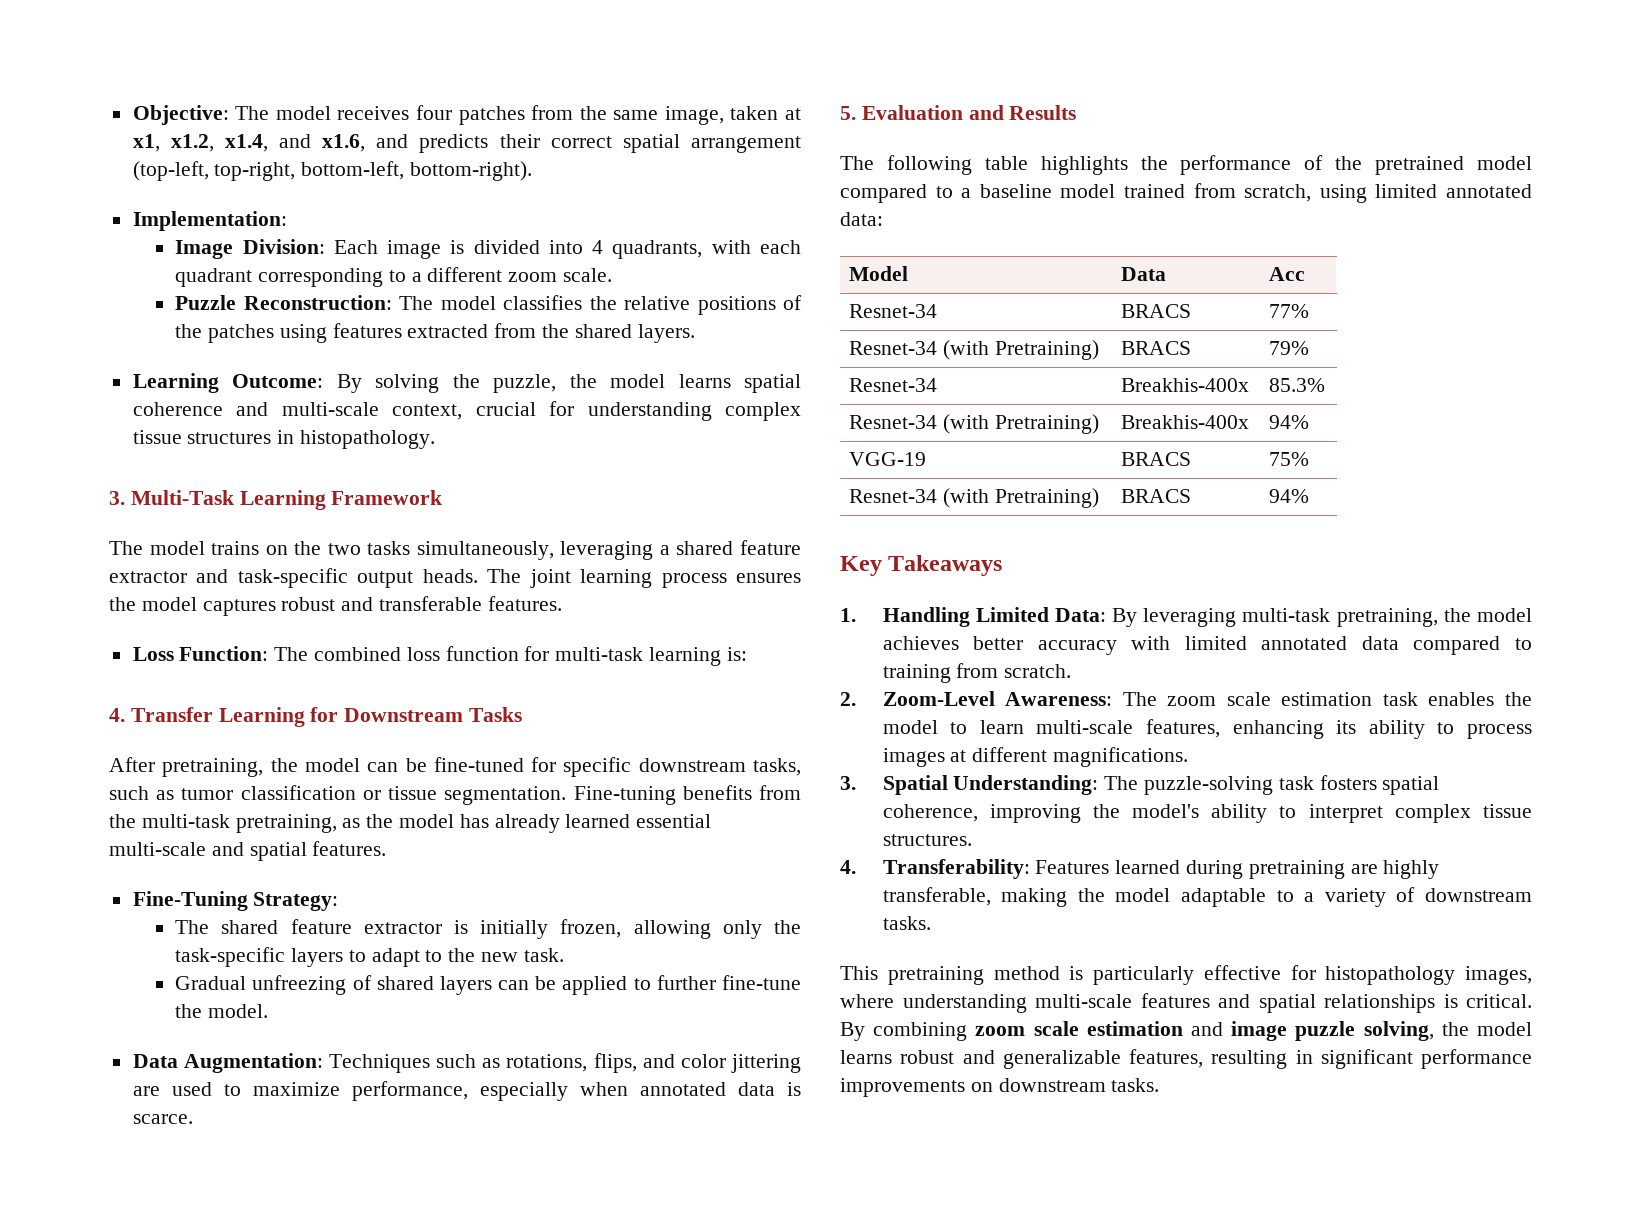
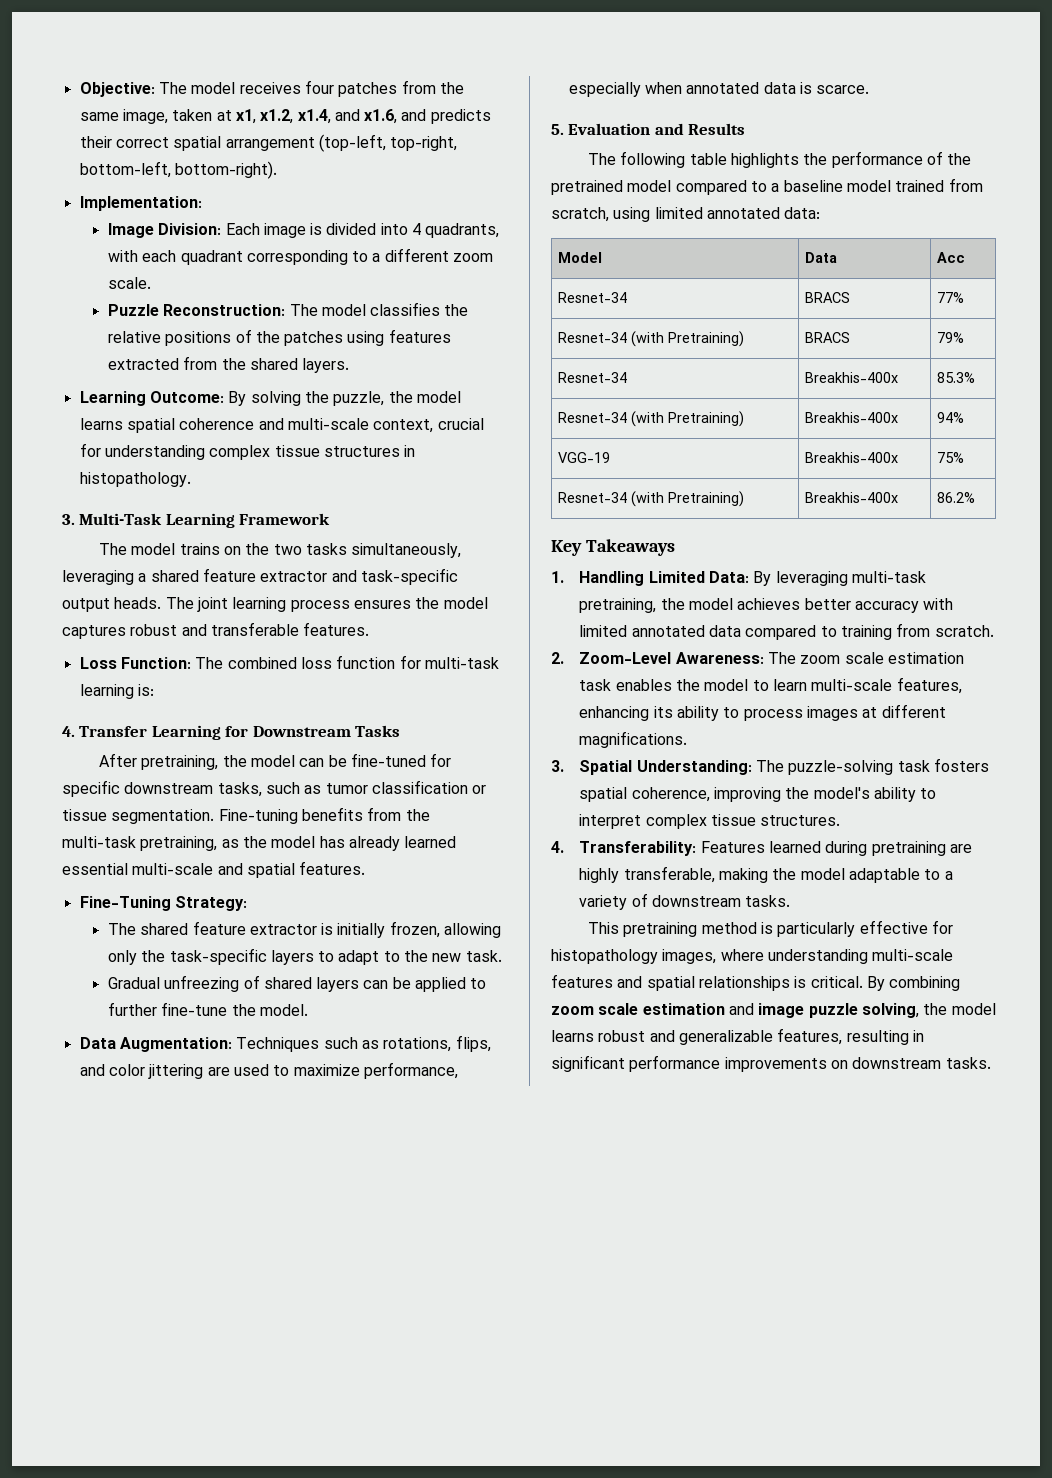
[1121,452,1192,466] BRACS -> [804,452,898,463] Breakhis-400x
[1121,489,1192,503] [1269,489,1310,503] BRACS | 94% -> [804,492,898,503] [936,492,975,503] Breakhis-400x | 86.2%

